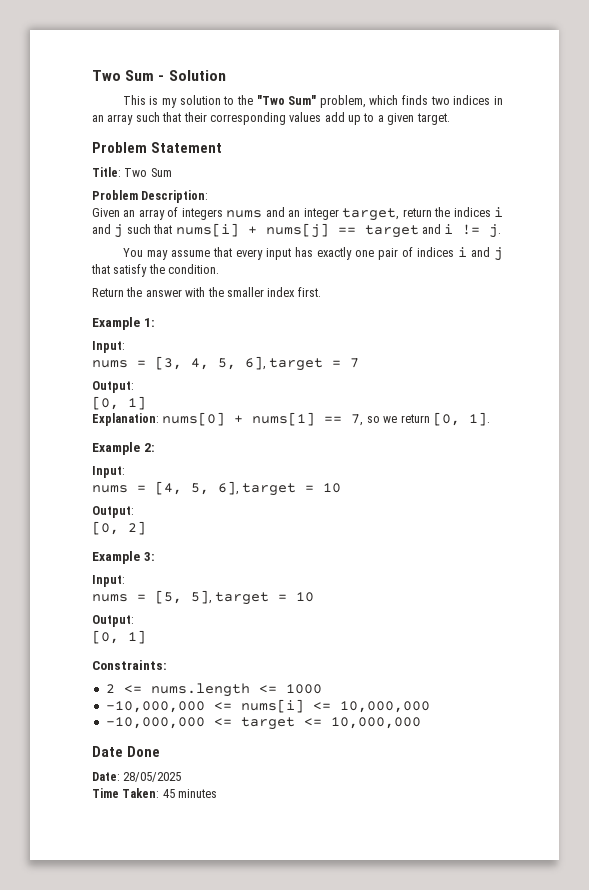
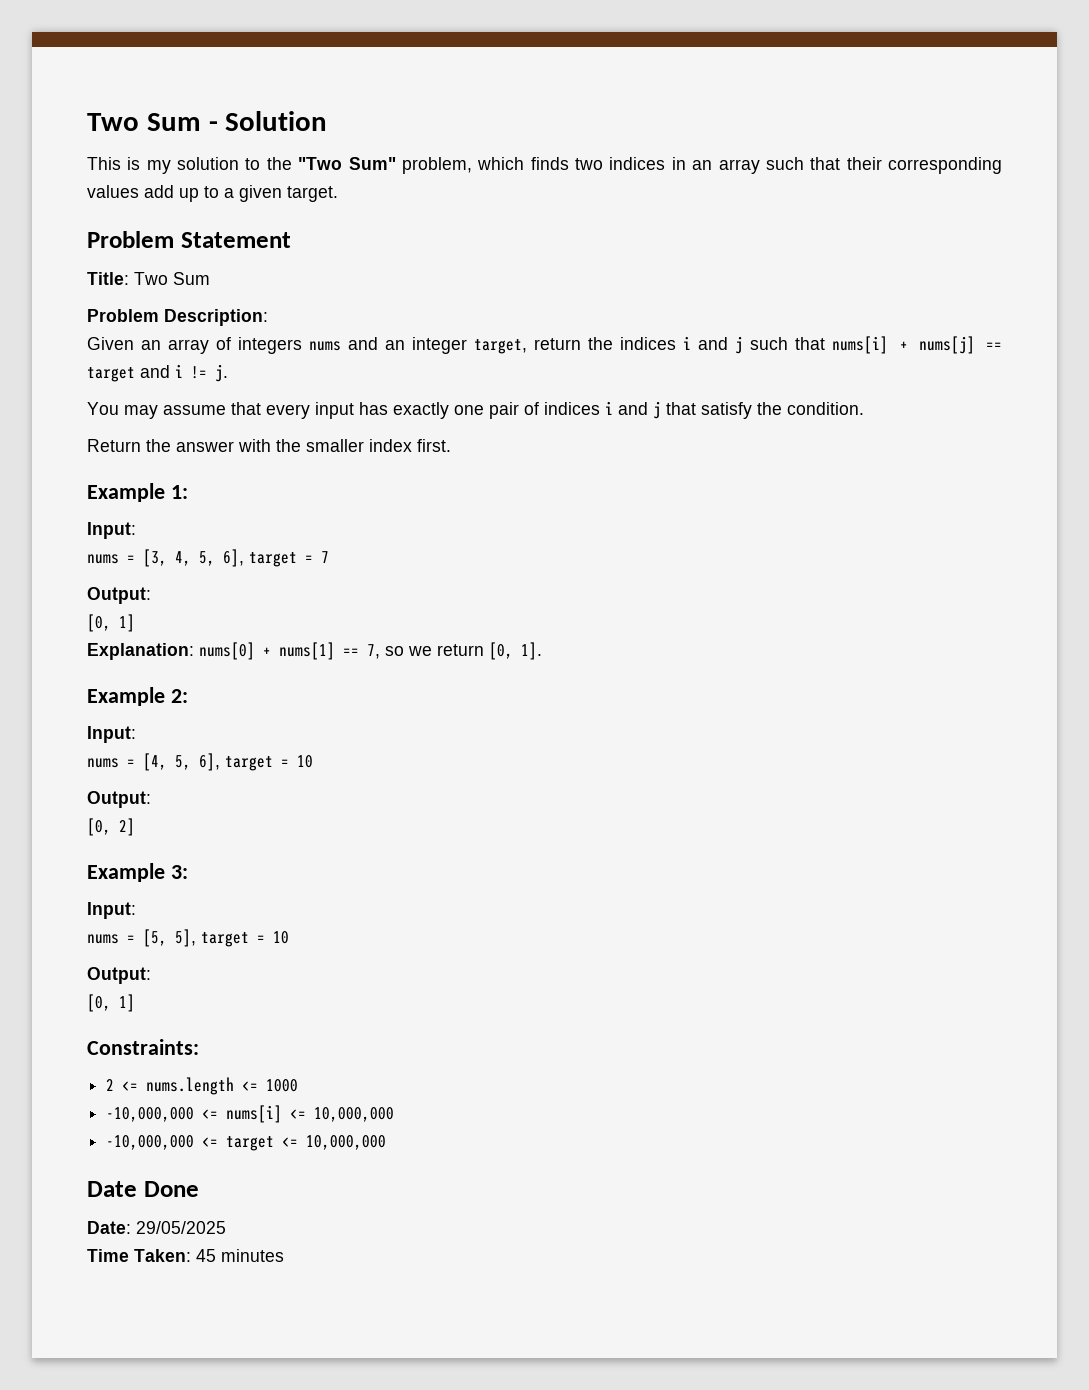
[123,772,182,782] 28/05/2025 -> [136,1221,226,1234] 29/05/2025

